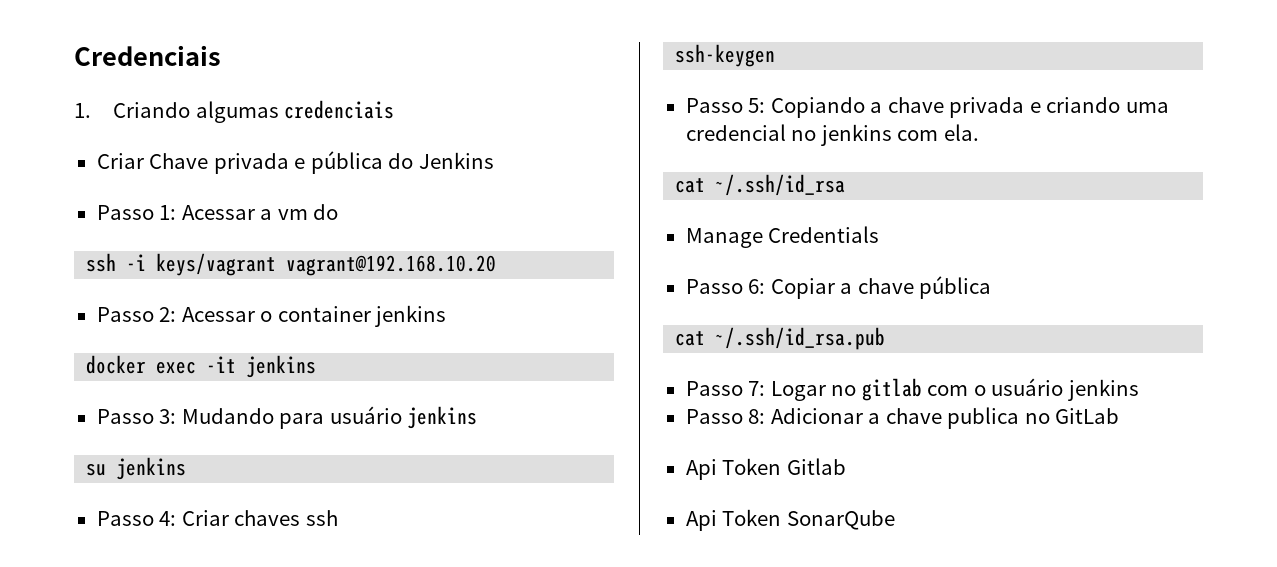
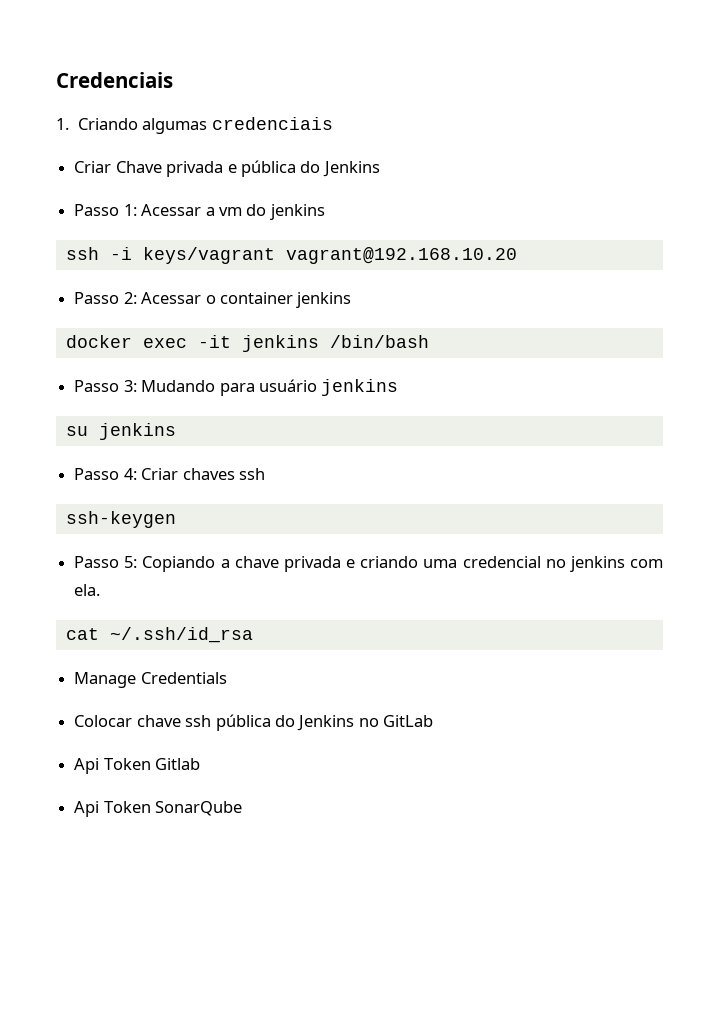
(339, 212) none -> [269,204,325,220] jenkins
(317, 366) none -> [329,335,429,348] /bin/bash
[685,276,992,299] [675,327,886,350] [685,378,1139,401] [685,407,1020,429] Passo 6: Copiar a chave pública // cat ~/.ssh/id_rsa.pub // Passo 7: Logar no gitlab com o usuário jenkins // Passo 8: Adicionar a chave publica -> [74,714,355,731] Colocar chave ssh pública do Jenkins

